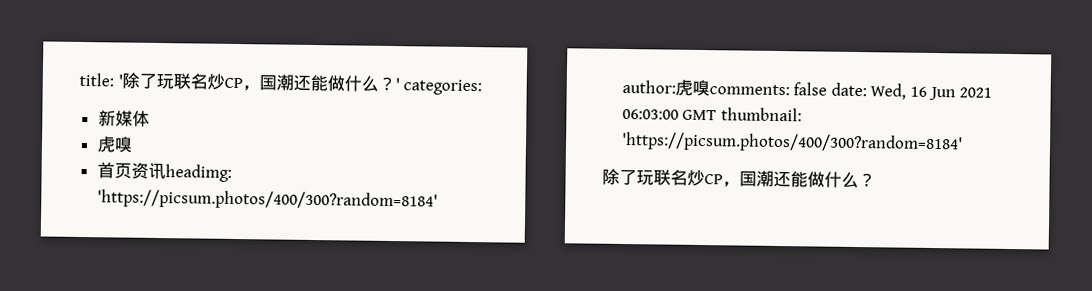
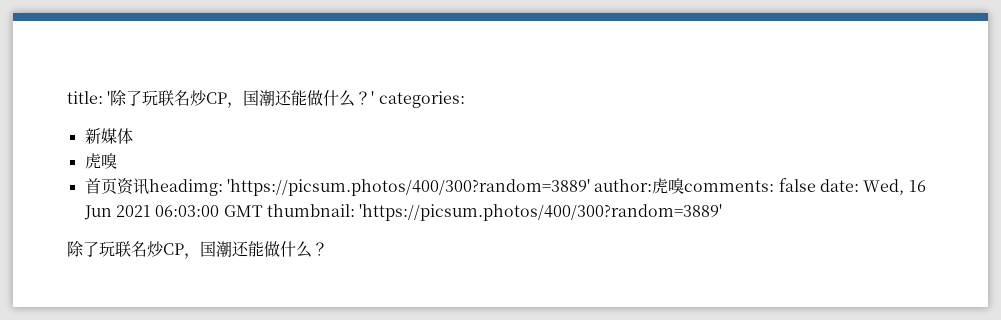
[96,189,438,211] 'https://picsum.photos/400/300?random=8184' -> [226,179,590,196] 'https://picsum.photos/400/300?random=3889'
[620,131,963,154] 'https://picsum.photos/400/300?random=8184' -> [359,204,723,221] 'https://picsum.photos/400/300?random=3889'

